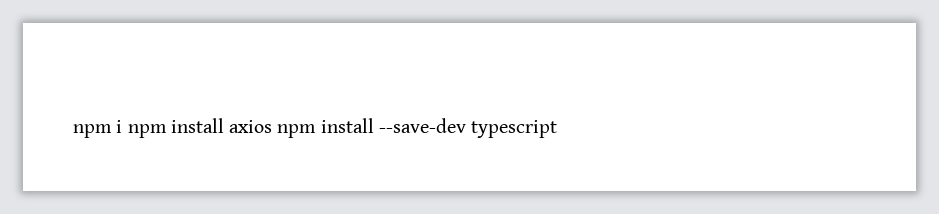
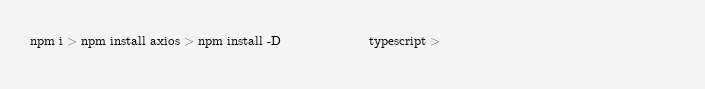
(123, 126) none -> [67,38,77,46] >
[277,118,558,138] npm install --save-dev typescript -> [184,36,440,48] > npm install -D typescript >

